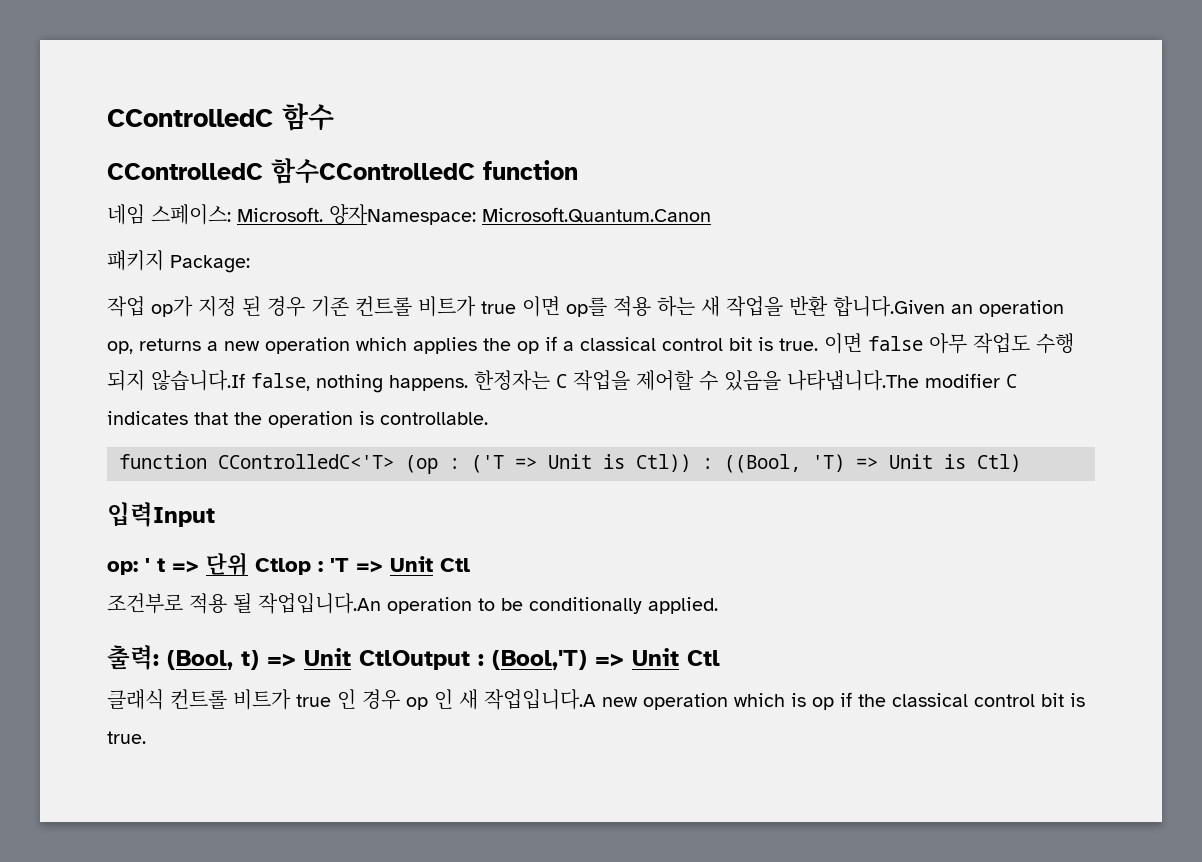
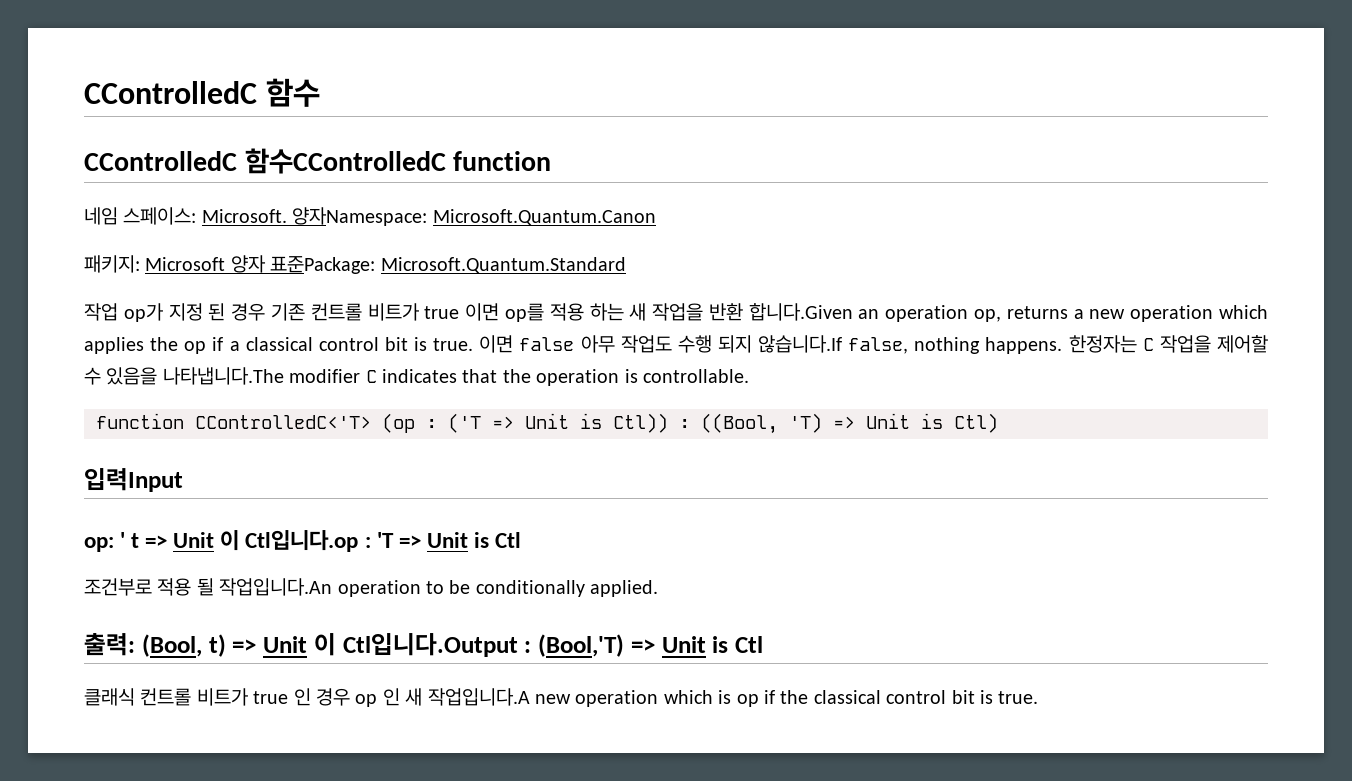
[107,250,250,273] 패키지 Package: -> [84,255,626,274] 패키지: Microsoft 양자 표준Package: Microsoft.Quantum.Standard
[206,552,311,576] 단위 Ctlop -> [173,530,359,552] Unit 이 Ctl입니다.op
(433, 564) none -> [473,532,489,548] is
[359,650,470,670] CtlOutput -> [313,633,518,657] 이 Ctl입니다.Output
(679, 657) none -> [712,636,729,653] is

